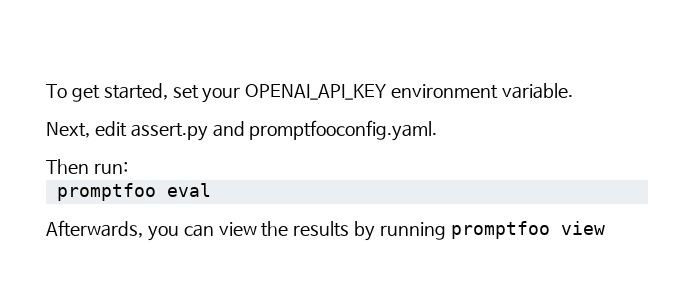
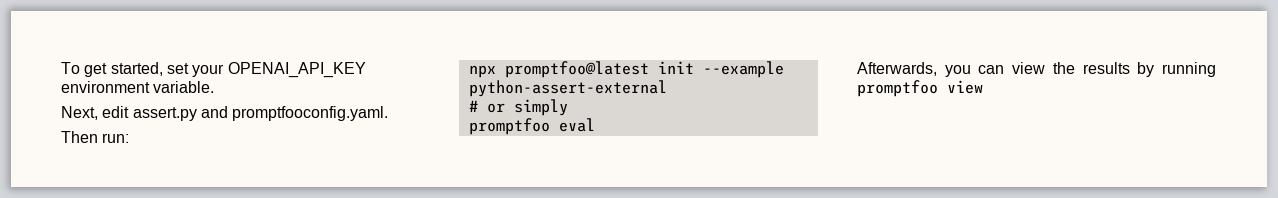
(128, 167) none -> [468,61,784,78] [468,80,667,97] [468,99,568,116] // npx promptfoo@latest init --example python-assert-external // # or simply

